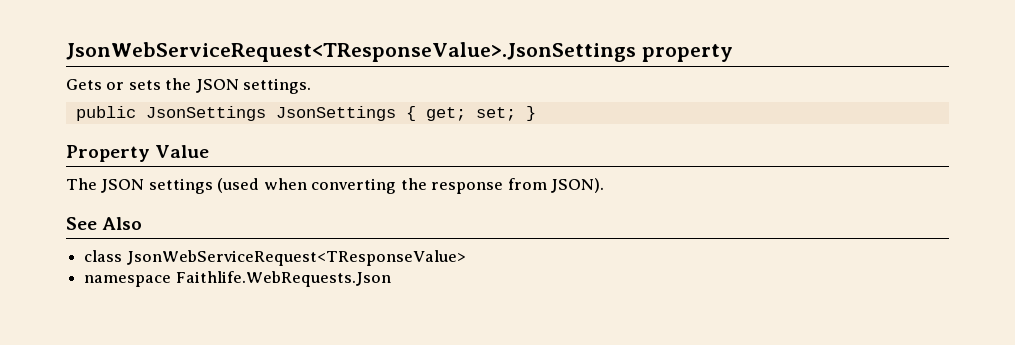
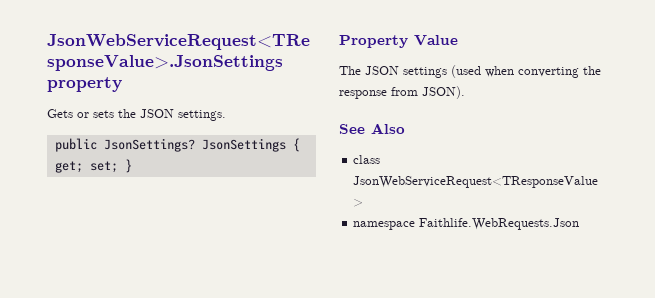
[145,106,266,121] JsonSettings -> [103,138,195,152] JsonSettings?

